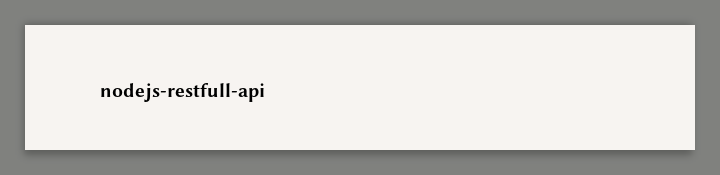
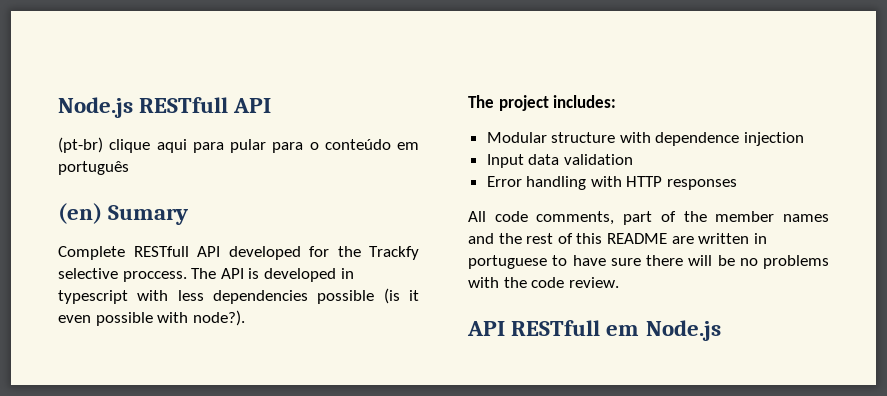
[100,83,265,102] nodejs-restfull-api -> [58,97,272,118] [58,137,419,153] [58,161,129,175] [58,203,189,225] [58,246,419,260] [58,268,354,282] [58,288,419,304] [58,310,245,326] [468,95,617,111] [486,132,805,146] [486,154,633,168] [486,176,738,190] [468,211,829,225] [468,233,767,244] [468,255,829,269] [468,277,619,288] [467,320,721,341] Node.js RESTfull API // (pt-br) clique aqui para pular para o conteúdo em português // (en) Sumary // Complete RESTfull API developed for the Trackfy selective proccess. The API is developed in typescript with less dependencies possible (is it even possible with node?). // The project includes: // Modular structure with dependence injection // Input data validation // Error handling with HTTP responses // All code comments, part of the member names and the rest of this README are written in portuguese to have sure there will be no problems with the code review. // API RESTfull em Node.js

